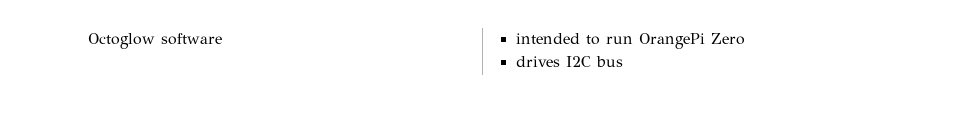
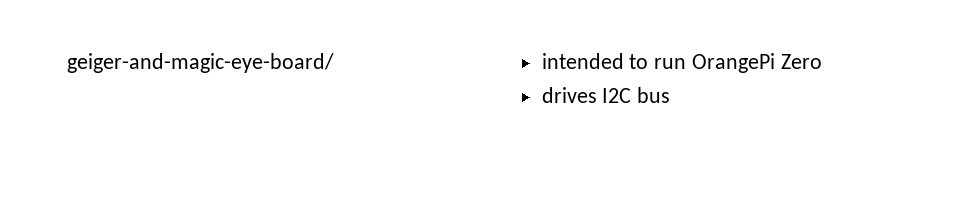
[88,33,222,49] Octoglow software -> [67,53,334,73] geiger-and-magic-eye-board/

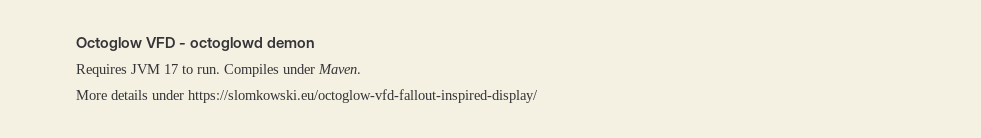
[67,53,334,73] [541,53,822,73] [541,87,671,103] geiger-and-magic-eye-board/ // intended to run OrangePi Zero // drives I2C bus -> [76,37,316,51] [76,64,361,77] [76,89,538,103] Octoglow VFD - octoglowd demon // Requires JVM 17 to run. Compiles under Maven. // More details under https://slomkowski.eu/octoglow-vfd-fallout-inspired-display/

